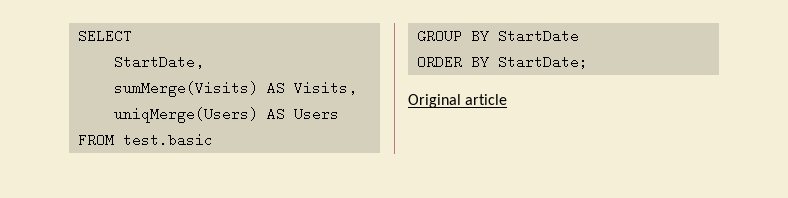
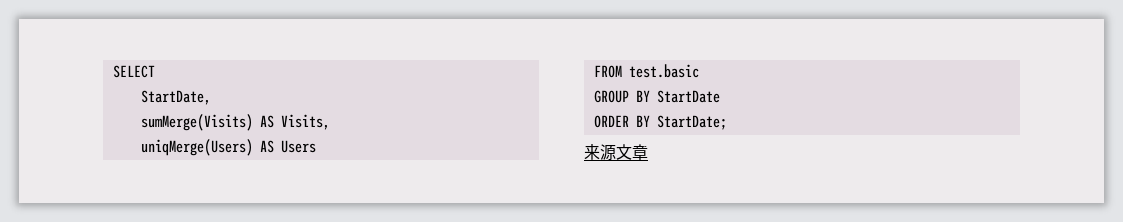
[408,94,508,108] Original article -> [584,144,648,161] 来源文章

